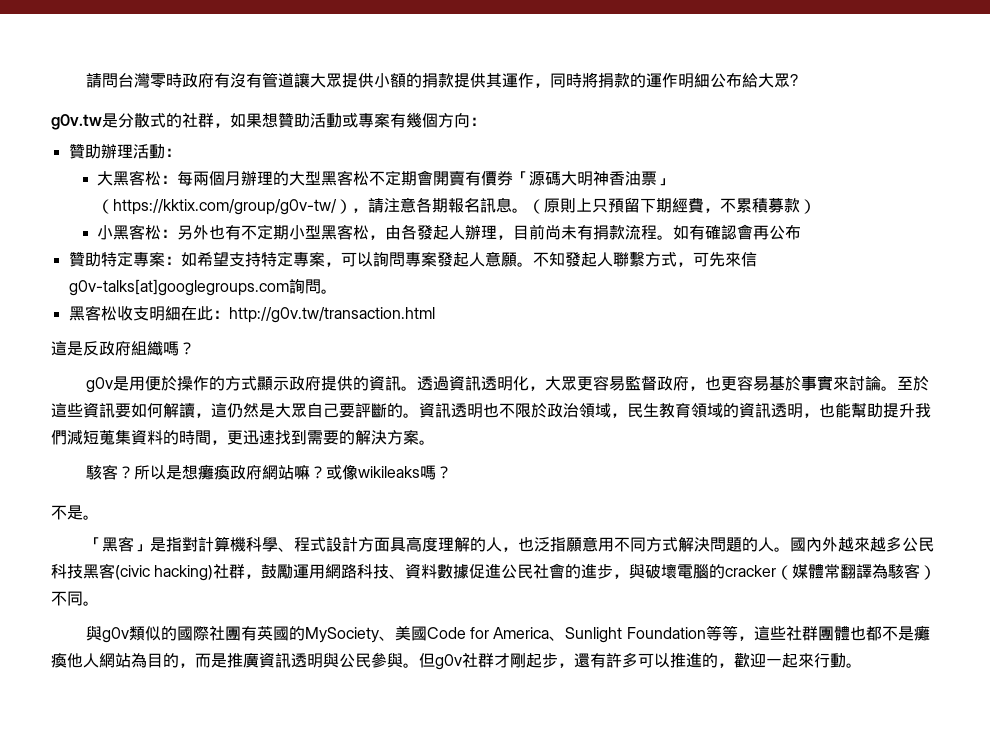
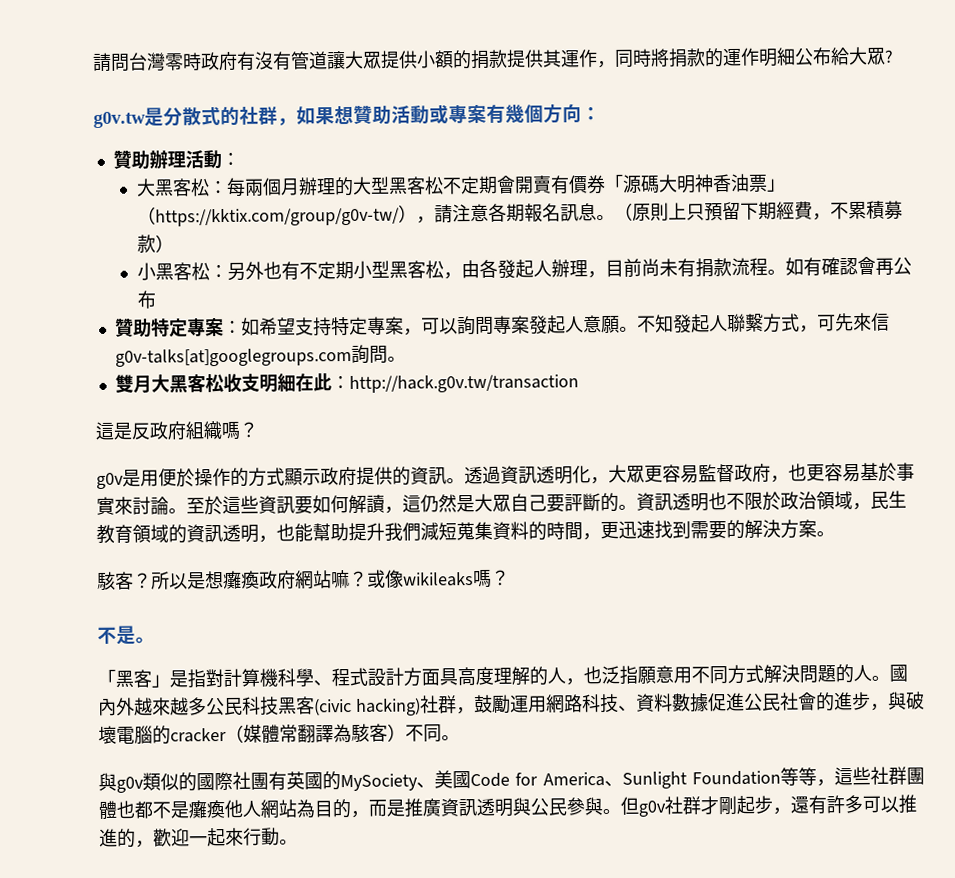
(337, 291) none -> [114,374,170,394] 雙月大
[228,307,435,323] http://g0v.tw/transaction.html -> [348,374,579,394] http://hack.g0v.tw/transaction

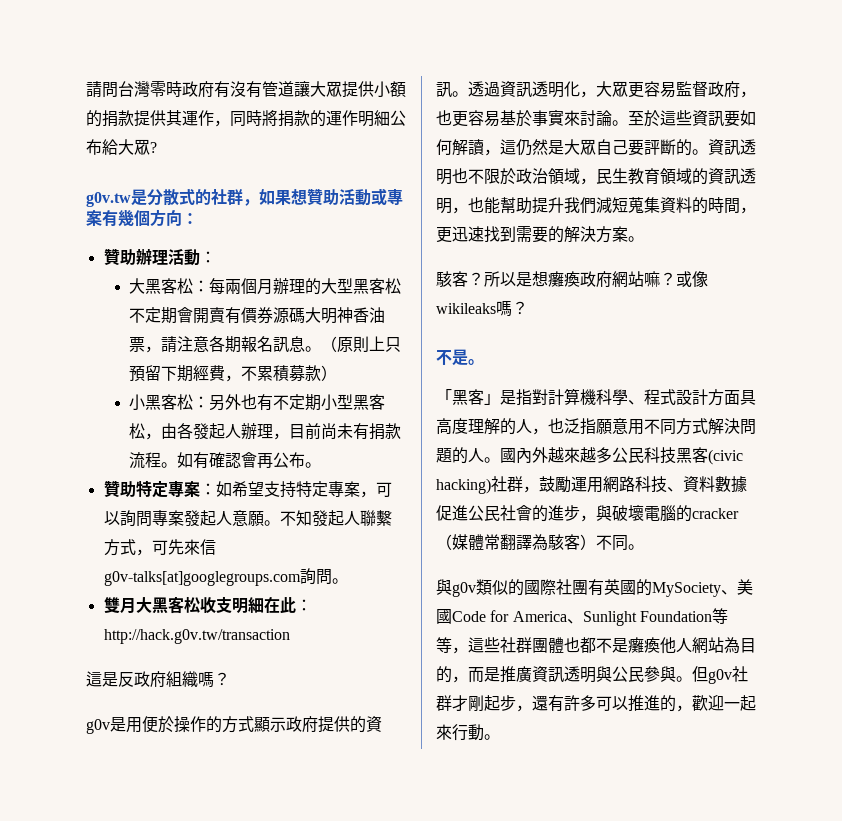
[603,174,624,191] 「 -> (274, 315) none
[765,178,786,192] [136,204,417,227] 」（https://kktix.com/group/g0v-tw/） -> (146, 344) none
(156, 299) none -> [305,462,322,468] 。

